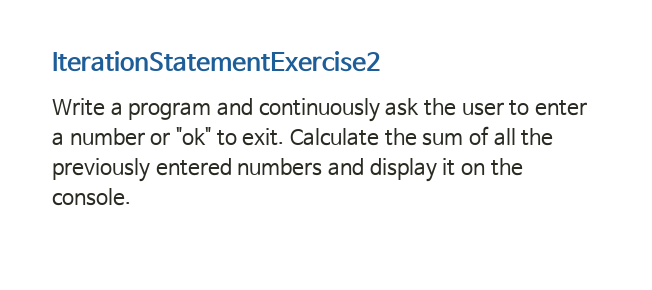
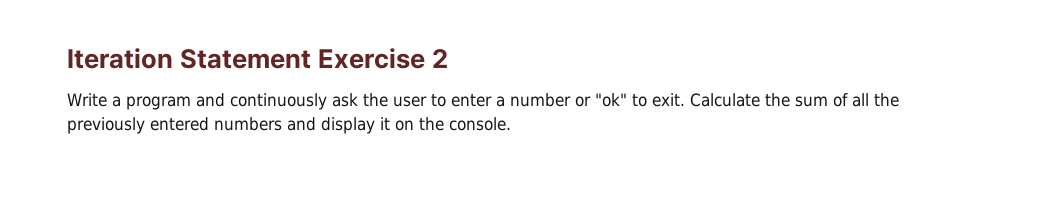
[52,51,381,72] IterationStatementExercise2 -> [67,48,449,69] Iteration Statement Exercise 2

